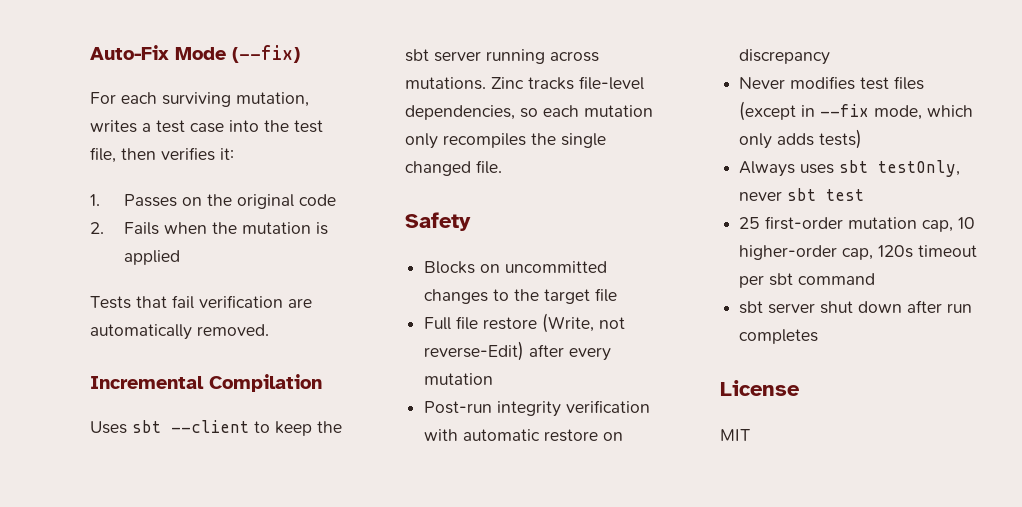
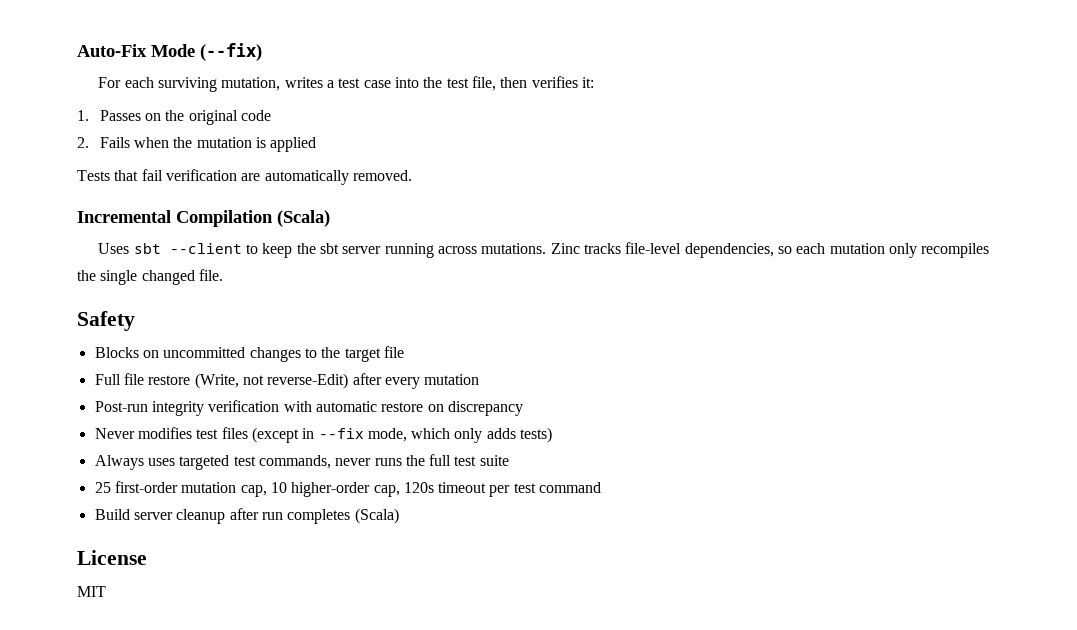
(322, 383) none -> [277,210,330,227] (Scala)
[839,160,961,177] [739,188,865,201] sbt testOnly, never sbt test -> [179,454,509,470] targeted test commands, never runs the full test suite
[769,273,794,286] sbt -> [513,483,536,493] test
[739,301,903,314] sbt server shut down -> [94,509,226,524] Build server cleanup
(819, 336) none -> [354,508,399,524] (Scala)

